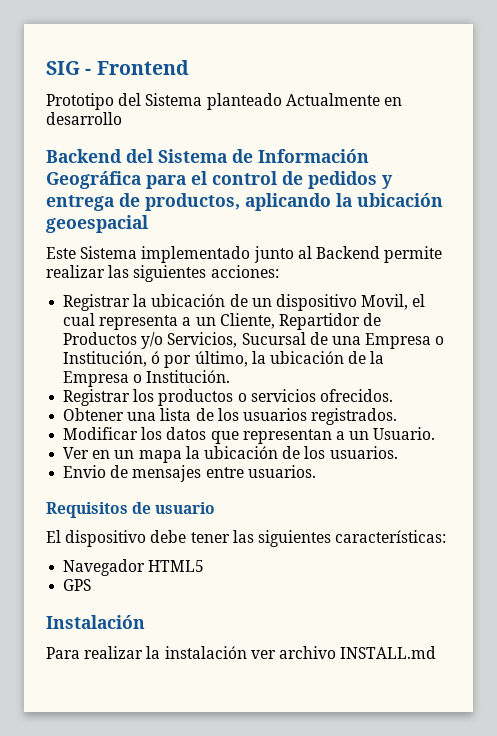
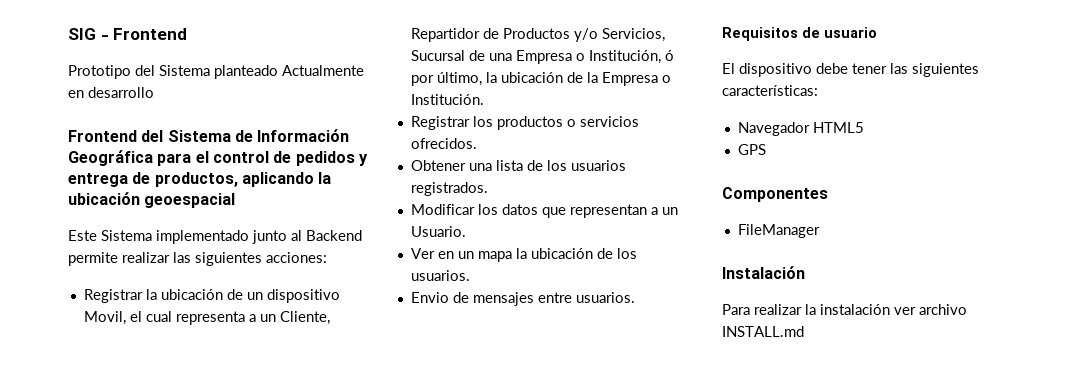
[46,149,122,163] Backend -> [68,130,137,142] Frontend
(92, 585) none -> [722,187,828,202] [737,224,820,238] // Componentes // FileManager

